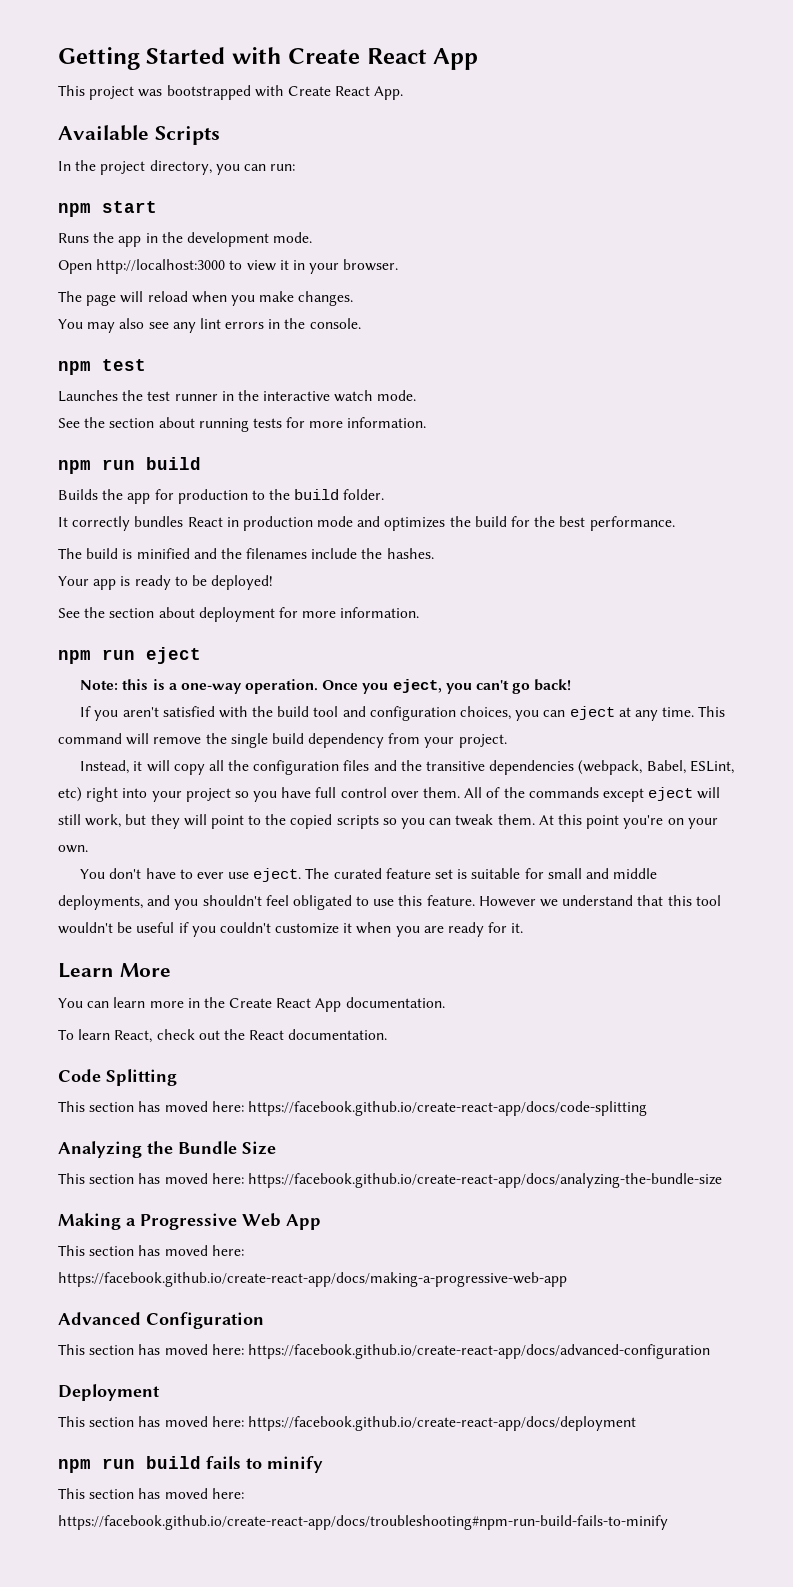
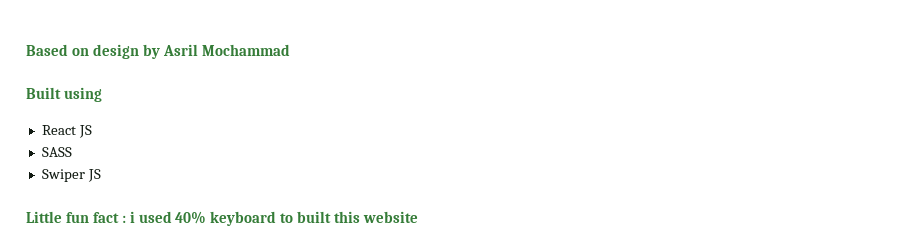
[58,47,479,70] [58,85,404,100] [58,125,220,145] [58,160,296,175] [58,201,157,217] [58,232,313,247] [58,259,399,274] [58,291,354,306] [58,318,361,333] [58,359,146,375] [58,390,417,402] [58,417,427,432] [58,457,201,474] [58,489,385,504] [58,516,675,531] [58,548,434,559] [58,575,274,590] [58,607,420,622] [58,647,201,664] [80,679,572,694] [80,706,726,721] [58,733,507,748] [80,760,734,775] [58,787,721,802] [58,814,718,829] [58,845,88,853] [80,868,658,882] [58,895,721,910] [58,922,524,937] [58,963,171,978] [58,997,445,1012] [58,1029,388,1043] [58,1069,177,1086] [58,1101,647,1116] [58,1141,276,1158] [58,1173,722,1188] [58,1213,321,1230] [58,1245,244,1256] [58,1272,567,1287] [58,1312,264,1329] [58,1344,710,1359] [58,1384,160,1401] [58,1416,636,1431] [58,1456,323,1473] [58,1488,244,1499] [58,1515,668,1530] Getting Started with Create React App // This project was bootstrapped with Create React App. // Available Scripts // In the project directory, you can run: // npm start // Runs the app in the development mode. // Open http://localhost:3000 to view it in your browser. // The page will reload when you make changes. // You may also see any lint errors in the console. // npm test // Launches the test runner in the interactive watch mode. // See the section about running tests for more information. // npm run build // Builds the app for production to the build folder. // It correctly bundles React in production mode and optimizes the build for the best performance. // The build is minified and the filenames include the hashes. // Your app is ready to be deployed! // See the section about deployment for more information. // npm run eject // Note: this is a one-way operation. Once you eject, you can't go back! // If you aren't satisfied with the build tool and configuration choices, you can eject at any time. This command will remove the single build dependency from your project. // Instead, it will copy all the configuration files and the transitive dependencies (webpack, Babel, ESLint, etc) right into your project so you have full control over them. All of the commands except eject will still work, but they will point to the copied scripts so you can tweak them. At this point you're on your own. // You don't have to ever use eject. The curated feature set is suitable for small and middle deployments, and you shouldn't feel obligated to use this feature. However we understand that this tool wouldn't be useful if you couldn't customize it when you are ready for it. // Learn More // You can learn more in the Create React App documentation. // To learn React, check out the React documentation. // Code Splitting // This section has moved here: https://facebook.github.io/create-react-app/docs/code-splitting // Analyzing the Bundle Size // This section has moved here: https://facebook.github.io/create-react-app/docs/analyzing-the-bundle-size // Making a Progressive Web App // This section has moved here: https://facebook.github.io/create-react-app/docs/making-a-progressive-web-app // Advanced Configuration // This section has moved here: https://facebook.github.io/create-react-app/docs/advanced-configuration // Deployment // This section has moved here: https://facebook.github.io/create-react-app/docs/deployment // npm run build fails to minify // This section has moved here: https://facebook.github.io/create-react-app/docs/troubleshooting#npm-run-build-fails-to-minify -> [26,44,291,59] [26,87,103,102] [41,125,92,138] [41,147,72,157] [41,169,101,182] [26,211,419,226] Based on design by Asril Mochammad // Built using // React JS // SASS // Swiper JS // Little fun fact : i used 40% keyboard to built this website

